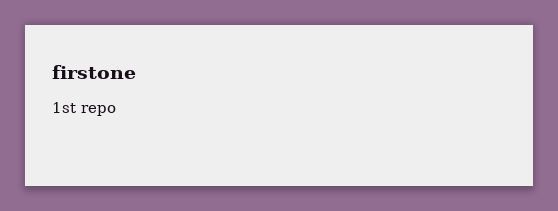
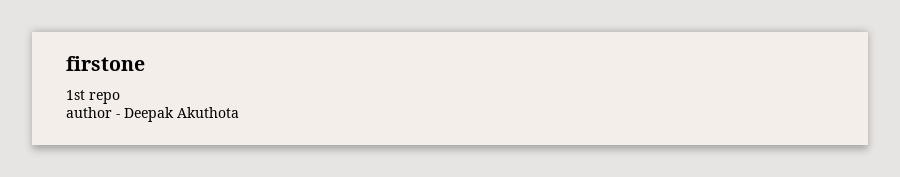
(116, 110) none -> [66,107,239,122] // author - Deepak Akuthota

